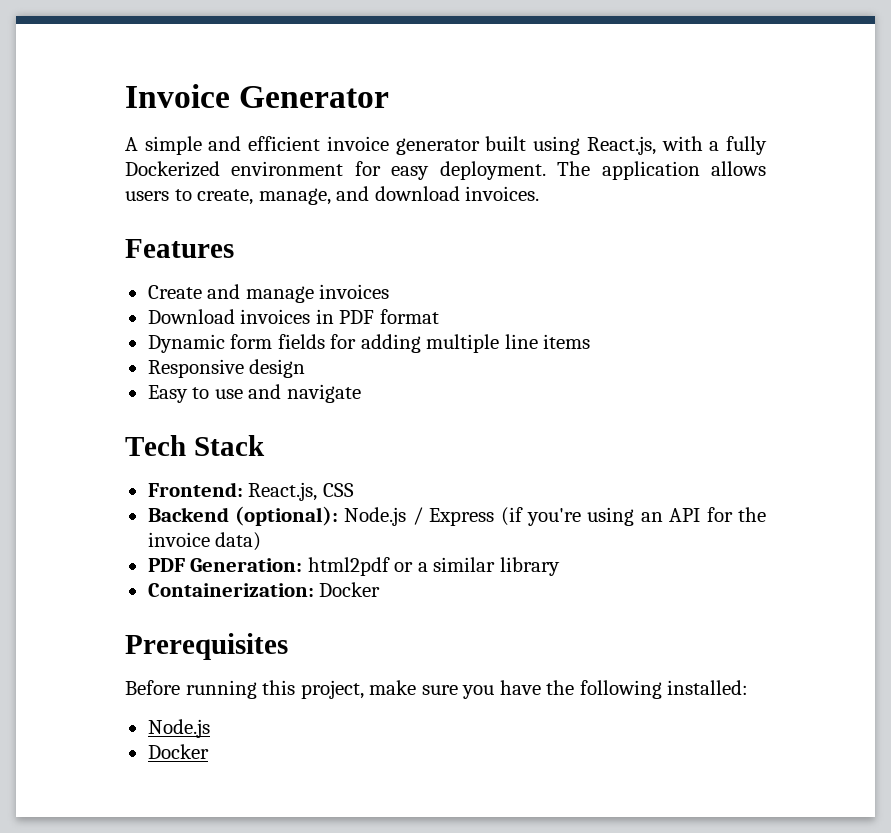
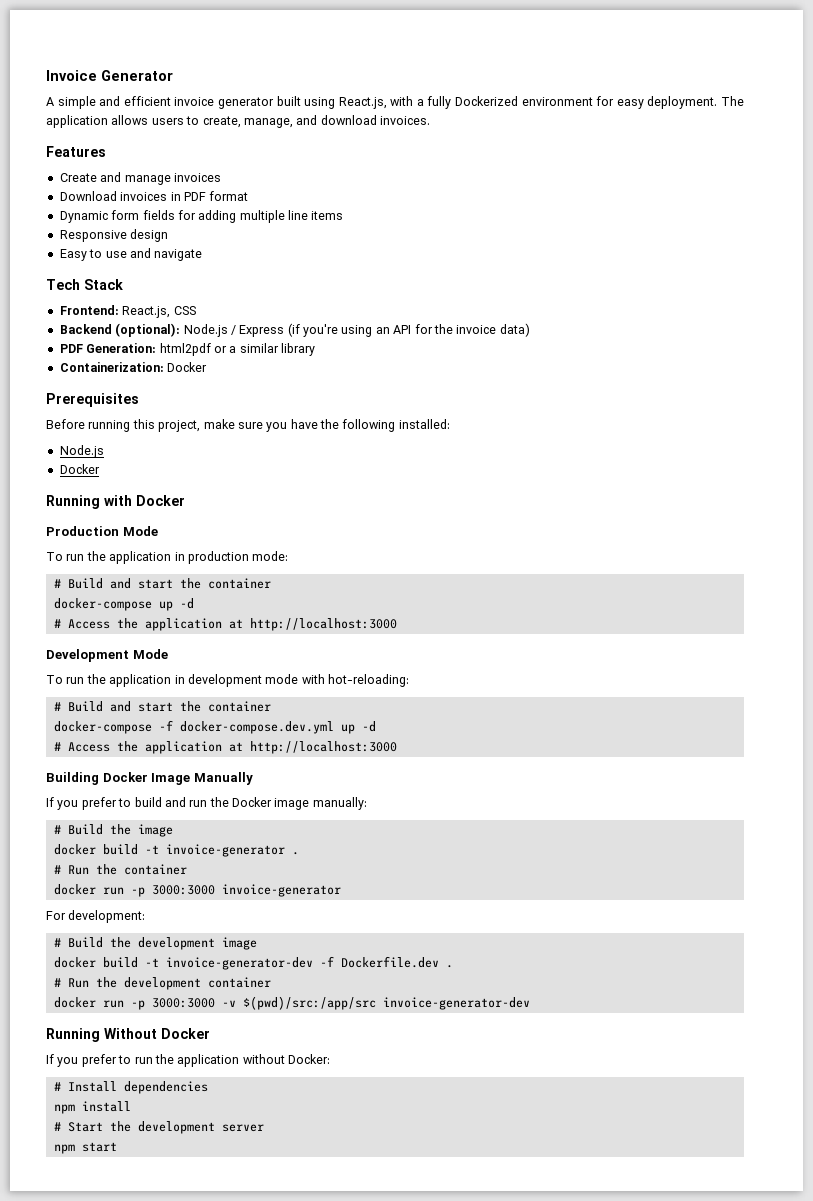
(209, 751) none -> [46,495,185,509] [46,526,158,536] [46,551,289,564] [53,578,271,589] [53,598,194,611] [53,618,397,631] [46,649,168,662] [46,674,409,687] [53,701,271,712] [53,720,376,734] [53,741,397,754] [46,772,253,785] [46,797,367,810] [53,824,173,837] [53,844,299,857] [53,864,187,875] [53,884,341,897] [46,910,146,923] [53,937,257,950] [53,956,453,970] [53,977,271,990] [53,996,530,1010] [46,1028,210,1042] [46,1054,330,1067] [53,1081,208,1094] [53,1101,131,1114] [53,1121,264,1134] [53,1142,117,1154] // Running with Docker // Production Mode // To run the application in production mode: // # Build and start the container // docker-compose up -d // # Access the application at http://localhost:3000 // Development Mode // To run the application in development mode with hot-reloading: // # Build and start the container // docker-compose -f docker-compose.dev.yml up -d // # Access the application at http://localhost:3000 // Building Docker Image Manually // If you prefer to build and run the Docker image manually: // # Build the image // docker build -t invoice-generator . // # Run the container // docker run -p 3000:3000 invoice-generator // For development: // # Build the development image // docker build -t invoice-generator-dev -f Dockerfile.dev . // # Run the development container // docker run -p 3000:3000 -v $(pwd)/src:/app/src invoice-generator-dev // Running Without Docker // If you prefer to run the application without Docker: // # Install dependencies // npm install // # Start the development server // npm start

